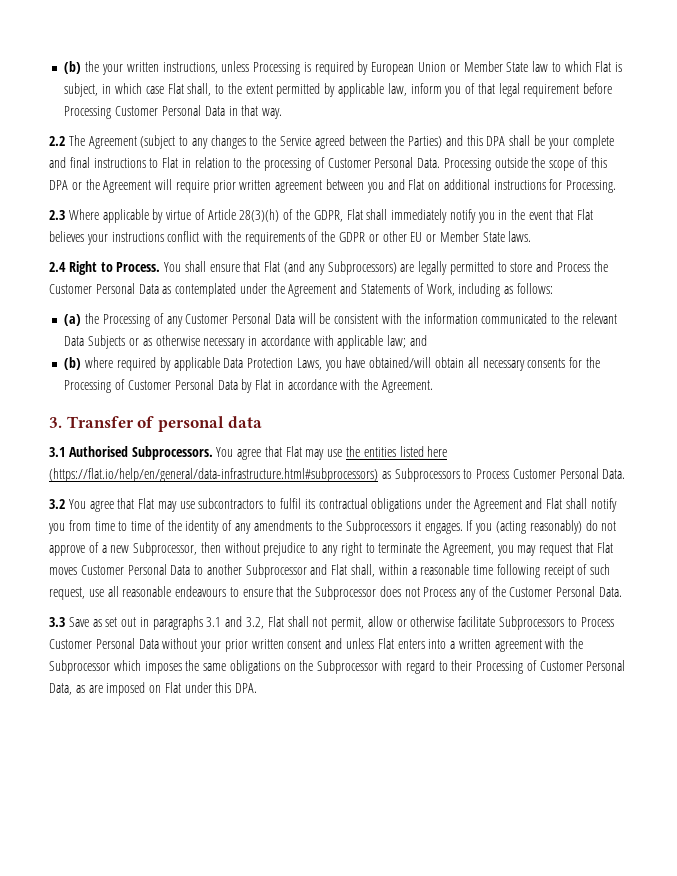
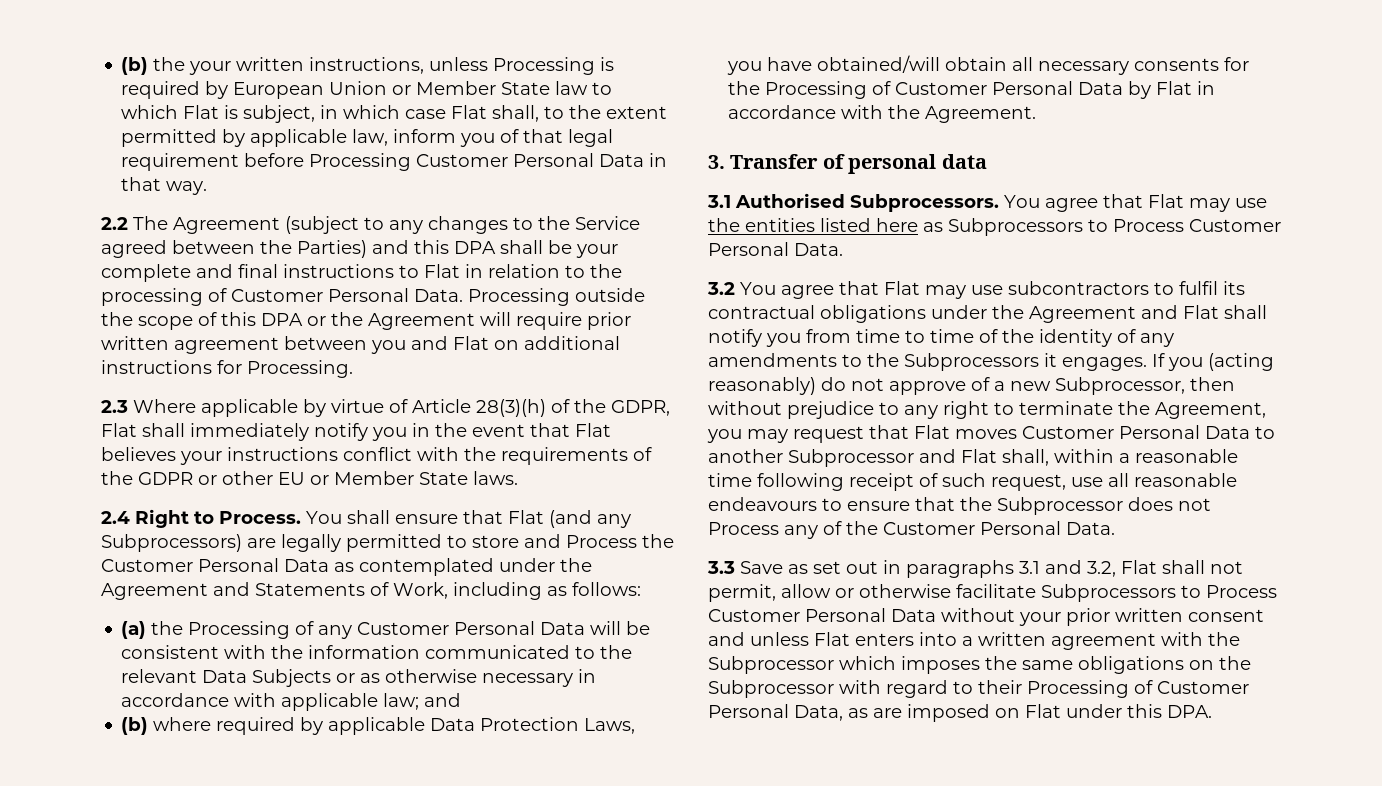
[49,468,378,482] (https://flat.io/help/en/general/data-infrastructure.html#subprocessors) -> (918, 225) none

